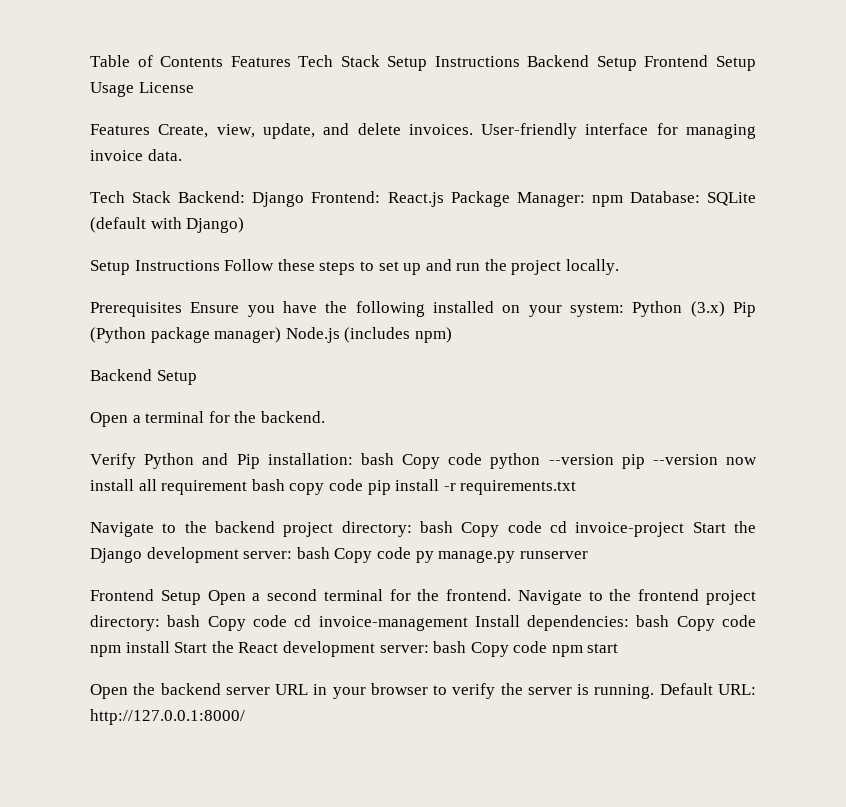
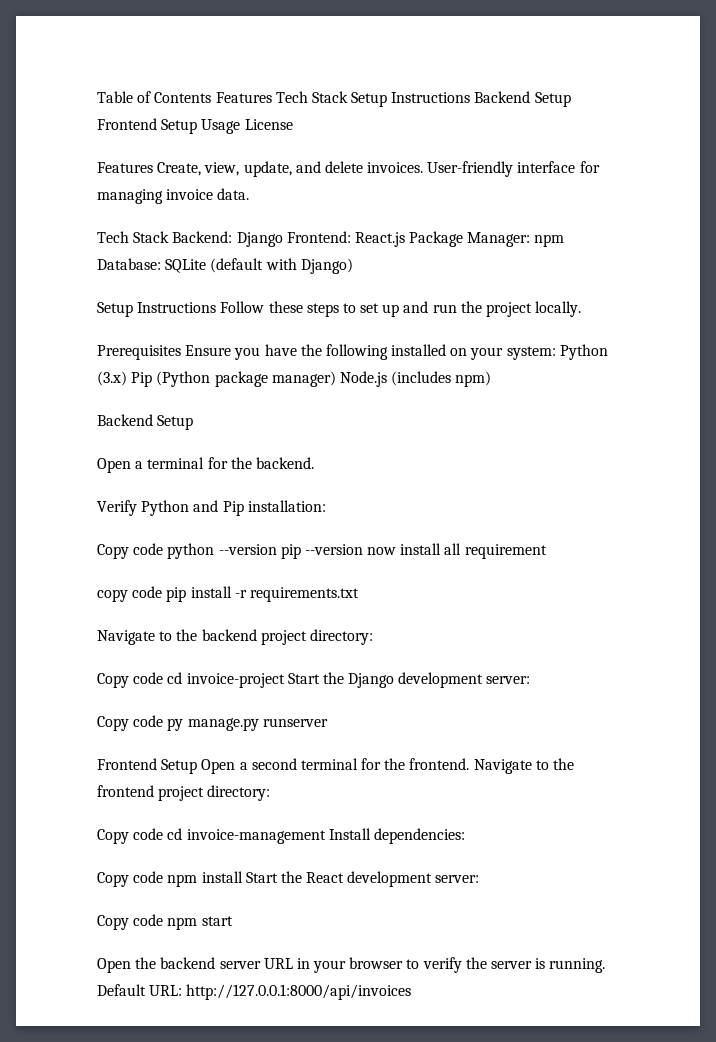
[360,453,394,465] bash -> (326, 506) //
[251,479,285,491] bash -> (547, 551) //
[420,521,453,533] bash -> (373, 637) //
[296,547,330,559] bash -> (531, 680) //
[167,615,201,627] bash -> (271, 793) //
[636,615,670,627] bash -> (465, 836) //
[433,641,467,653] bash -> (480, 879) //
[90,709,245,725] http://127.0.0.1:8000/ -> [186,984,412,1000] http://127.0.0.1:8000/api/invoices

